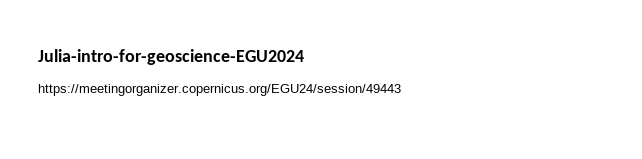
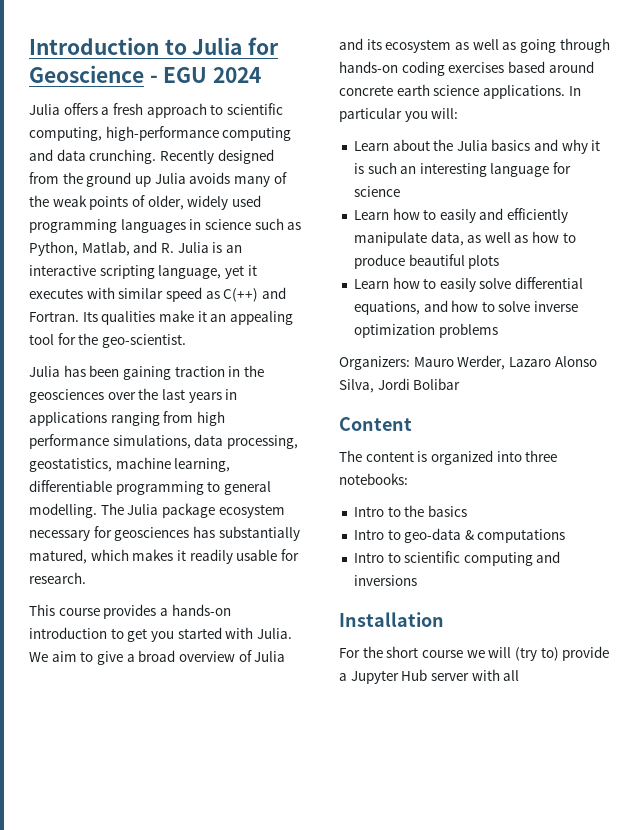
[38,49,304,65] [38,84,401,96] Julia-intro-for-geoscience-EGU2024 // https://meetingorganizer.copernicus.org/EGU24/session/49443 -> [29,37,280,55] [29,65,262,83] [29,103,283,118] [29,126,292,141] [29,149,274,164] [29,172,287,187] [29,195,261,210] [29,218,302,233] [29,241,242,256] [29,265,257,279] [29,287,286,302] [29,310,293,325] [29,333,186,348] [29,365,264,380] [29,388,238,403] [29,411,225,426] [29,434,298,449] [29,457,231,472] [29,480,271,495] [29,503,285,518] [29,526,300,541] [29,549,299,564] [29,572,86,584] [29,604,231,619] [29,627,292,642] [29,650,286,665] [339,38,610,53] [339,61,594,76] [339,84,581,99] [339,108,459,122] [353,139,601,154] [353,162,572,177] [353,186,400,197] [353,208,569,223] [353,231,576,246] [353,254,500,269] [353,277,584,292] [353,300,579,315] [353,323,498,338] [339,355,597,370] [339,378,461,393] [339,417,412,431] [339,450,558,465] [339,473,408,485] [353,505,467,517] [353,528,566,543] [353,551,561,566] [353,575,417,586] [339,612,444,627] [339,646,610,661] [339,669,520,684] Introduction to Julia for Geoscience - EGU 2024 // Julia offers a fresh approach to scientific computing, high-performance computing and data crunching. Recently designed from the ground up Julia avoids many of the weak points of older, widely used programming languages in science such as Python, Matlab, and R. Julia is an interactive scripting language, yet it executes with similar speed as C(++) and Fortran. Its qualities make it an appealing tool for the geo-scientist. // Julia has been gaining traction in the geosciences over the last years in applications ranging from high performance simulations, data processing, geostatistics, machine learning, differentiable programming to general modelling. The Julia package ecosystem necessary for geosciences has substantially matured, which makes it readily usable for research. // This course provides a hands-on introduction to get you started with Julia. We aim to give a broad overview of Julia and its ecosystem as well as going through hands-on coding exercises based around concrete earth science applications. In particular you will: // Learn about the Julia basics and why it is such an interesting language for science // Learn how to easily and efficiently manipulate data, as well as how to produce beautiful plots // Learn how to easily solve differential equations, and how to solve inverse optimization problems // Organizers: Mauro Werder, Lazaro Alonso Silva, Jordi Bolibar // Content // The content is organized into three notebooks: // Intro to the basics // Intro to geo-data & computations // Intro to scientific computing and inversions // Installation // For the short course we will (try to) provide a Jupyter Hub server with all

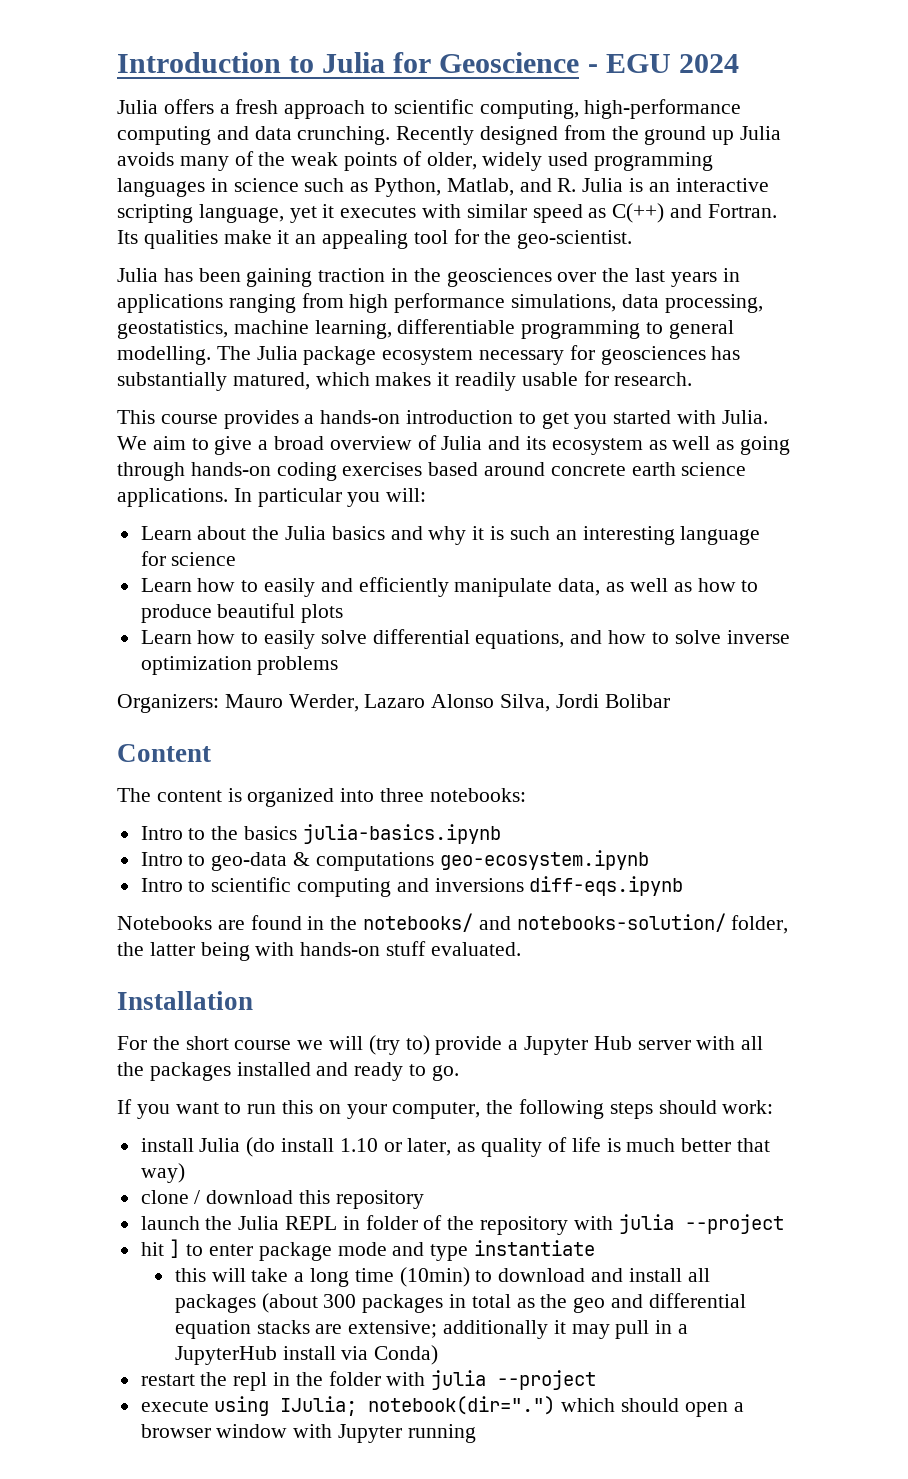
(467, 511) none -> [302,824,501,844] julia-basics.ipynb
(566, 536) none -> [439,850,649,870] geo-ecosystem.ipynb
(417, 580) none -> [529,876,684,896] [117,913,789,934] [117,941,521,961] diff-eqs.ipynb // Notebooks are found in the notebooks/ and notebooks-solution/ folder, the latter being with hands-on stuff evaluated.
(520, 675) none -> [117,1062,459,1081] [117,1099,774,1119] [140,1137,770,1157] [140,1163,185,1183] [140,1190,424,1209] [140,1214,784,1235] [140,1239,596,1261] [174,1267,710,1287] [174,1293,746,1313] [174,1320,689,1339] [174,1345,439,1365] [140,1370,597,1391] [140,1396,744,1417] [140,1424,476,1443] the packages installed and ready to go. // If you want to run this on your computer, the following steps should work: // install Julia (do install 1.10 or later, as quality of life is much better that way) // clone / download this repository // launch the Julia REPL in folder of the repository with julia --project // hit ] to enter package mode and type instantiate // this will take a long time (10min) to download and install all packages (about 300 packages in total as the geo and differential equation stacks are extensive; additionally it may pull in a JupyterHub install via Conda) // restart the repl in the folder with julia --project // execute using IJulia; notebook(dir=".") which should open a browser window with Jupyter running

